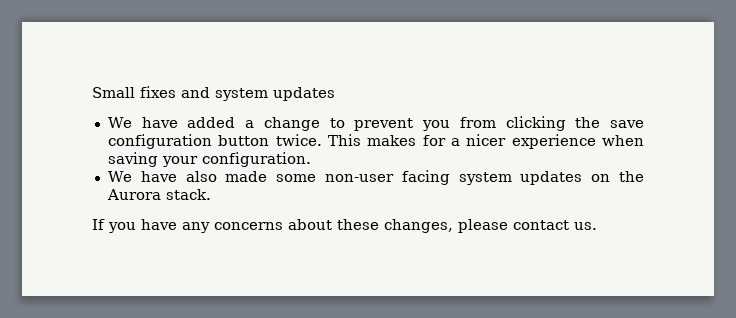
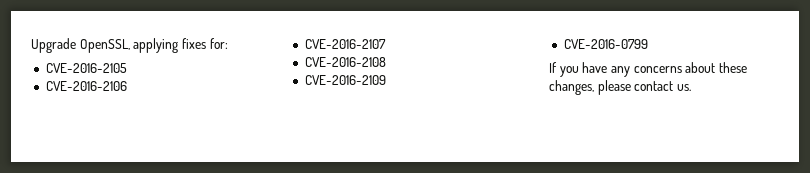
[92,86,335,101] [107,116,644,131] [107,134,644,149] [107,152,311,167] [107,170,644,185] [106,189,211,200] Small fixes and system updates // We have added a change to prevent you from clicking the save configuration button twice. This makes for a nicer experience when saving your configuration. // We have also made some non-user facing system updates on the Aurora stack. -> [31,38,228,53] [45,63,127,73] [45,81,127,91] [304,39,386,49] [304,57,386,67] [304,75,386,85] [563,39,648,49] Upgrade OpenSSL, applying fixes for: // CVE-2016-2105 // CVE-2016-2106 // CVE-2016-2107 // CVE-2016-2108 // CVE-2016-2109 // CVE-2016-0799

